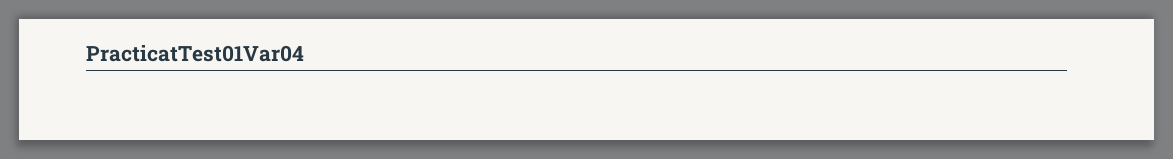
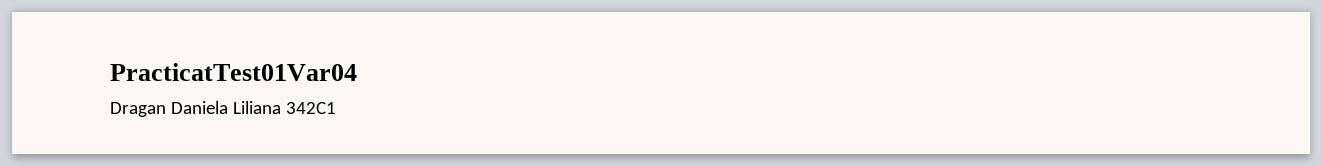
(304, 53) none -> [110,101,336,117] // Dragan Daniela Liliana 342C1

